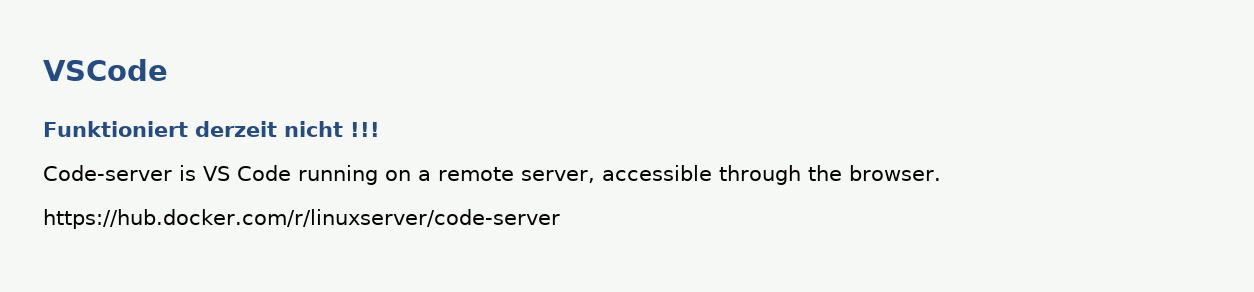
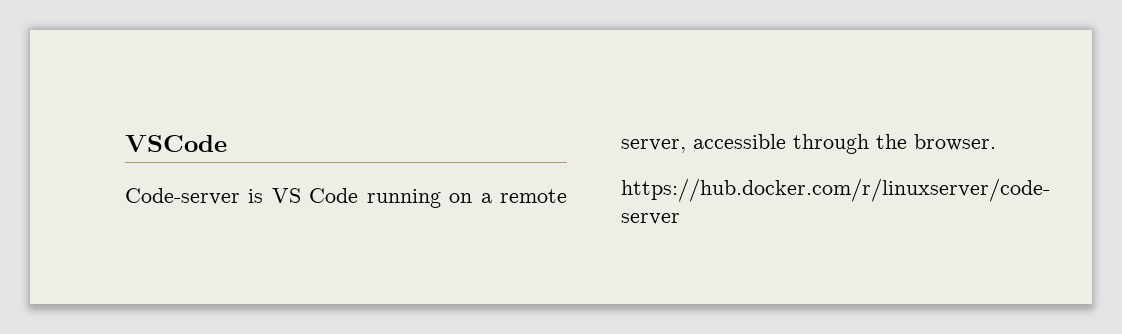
[43,121,380,137] // Funktioniert derzeit nicht !!! -> (227, 143) none

